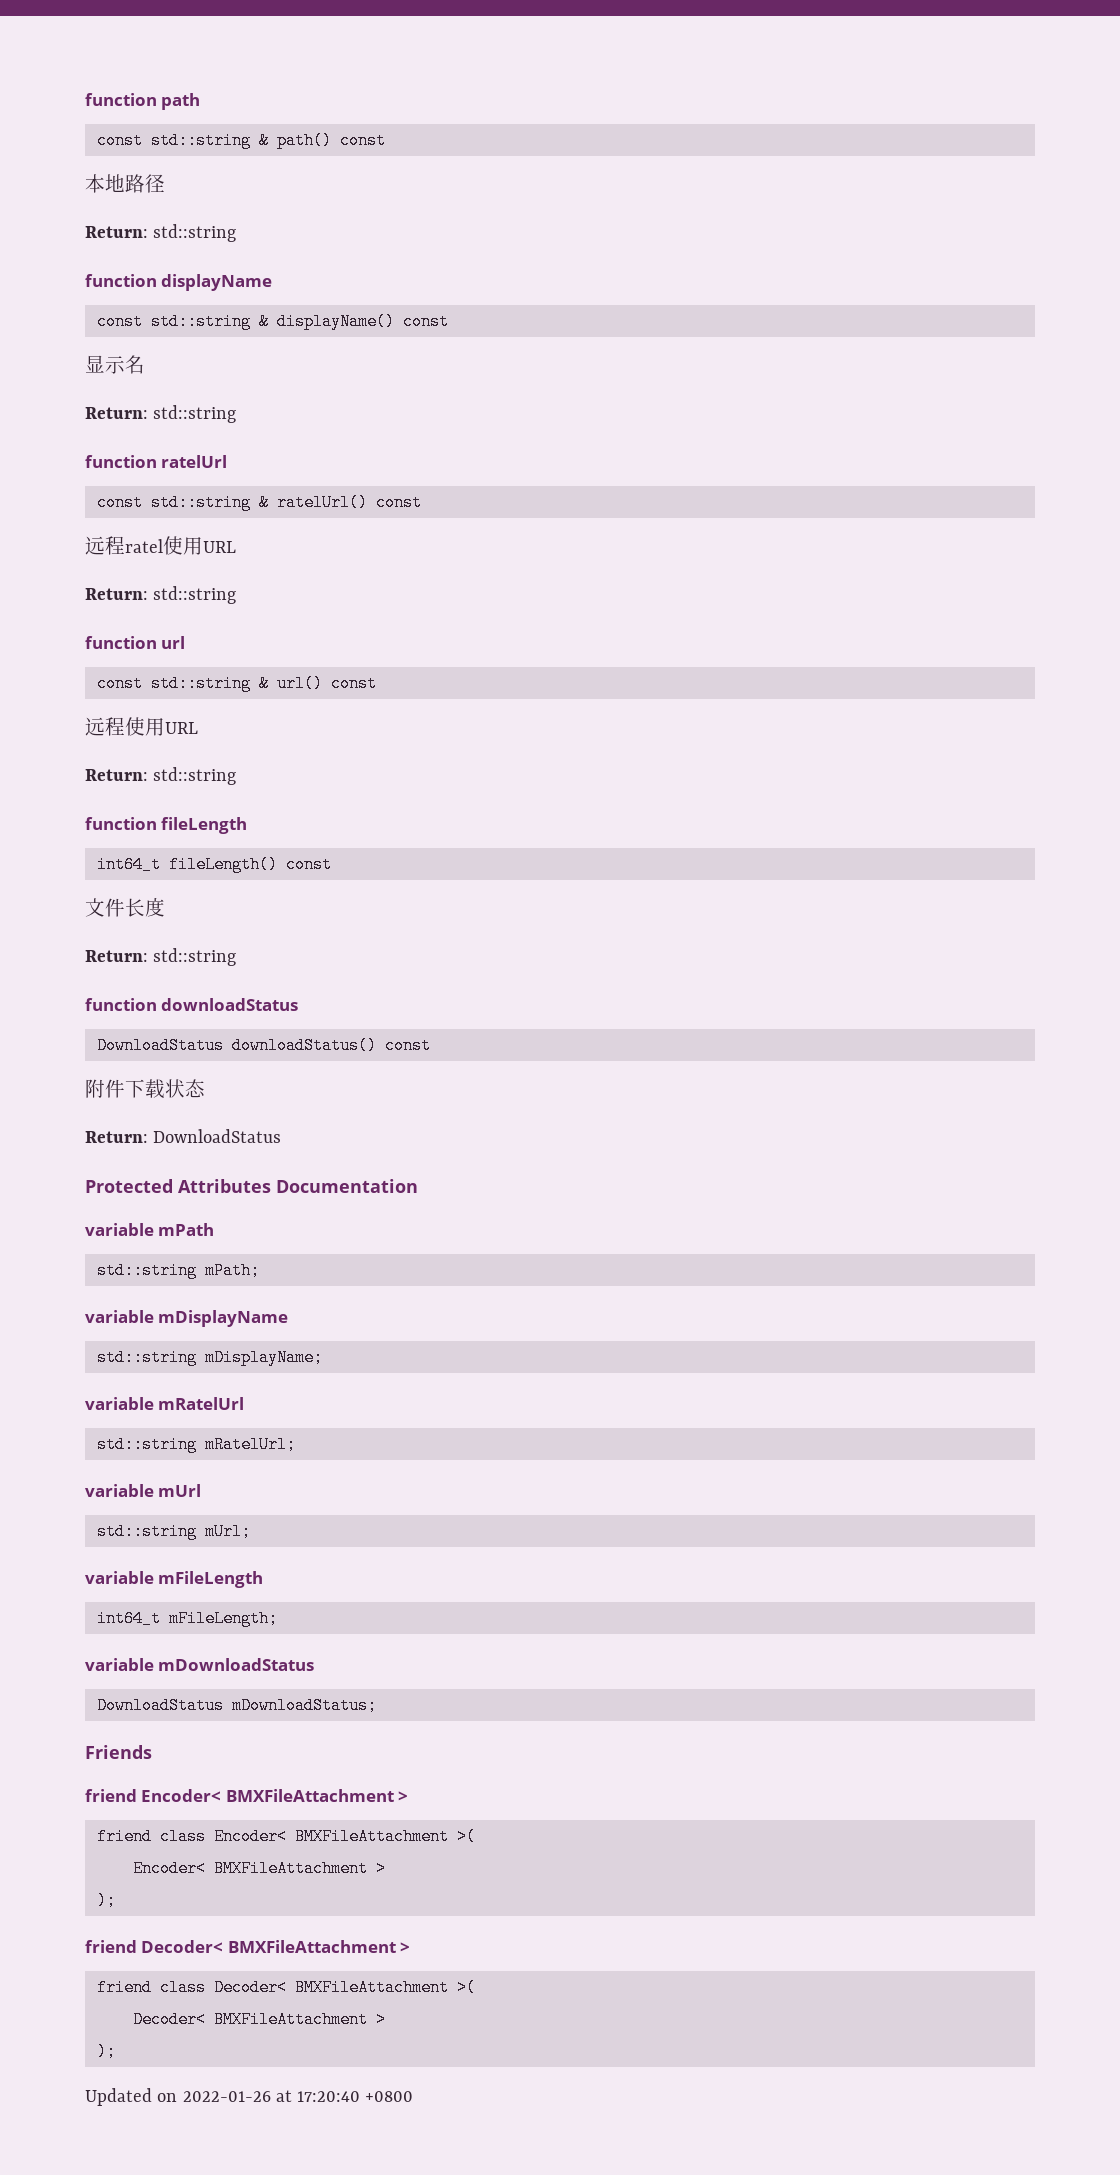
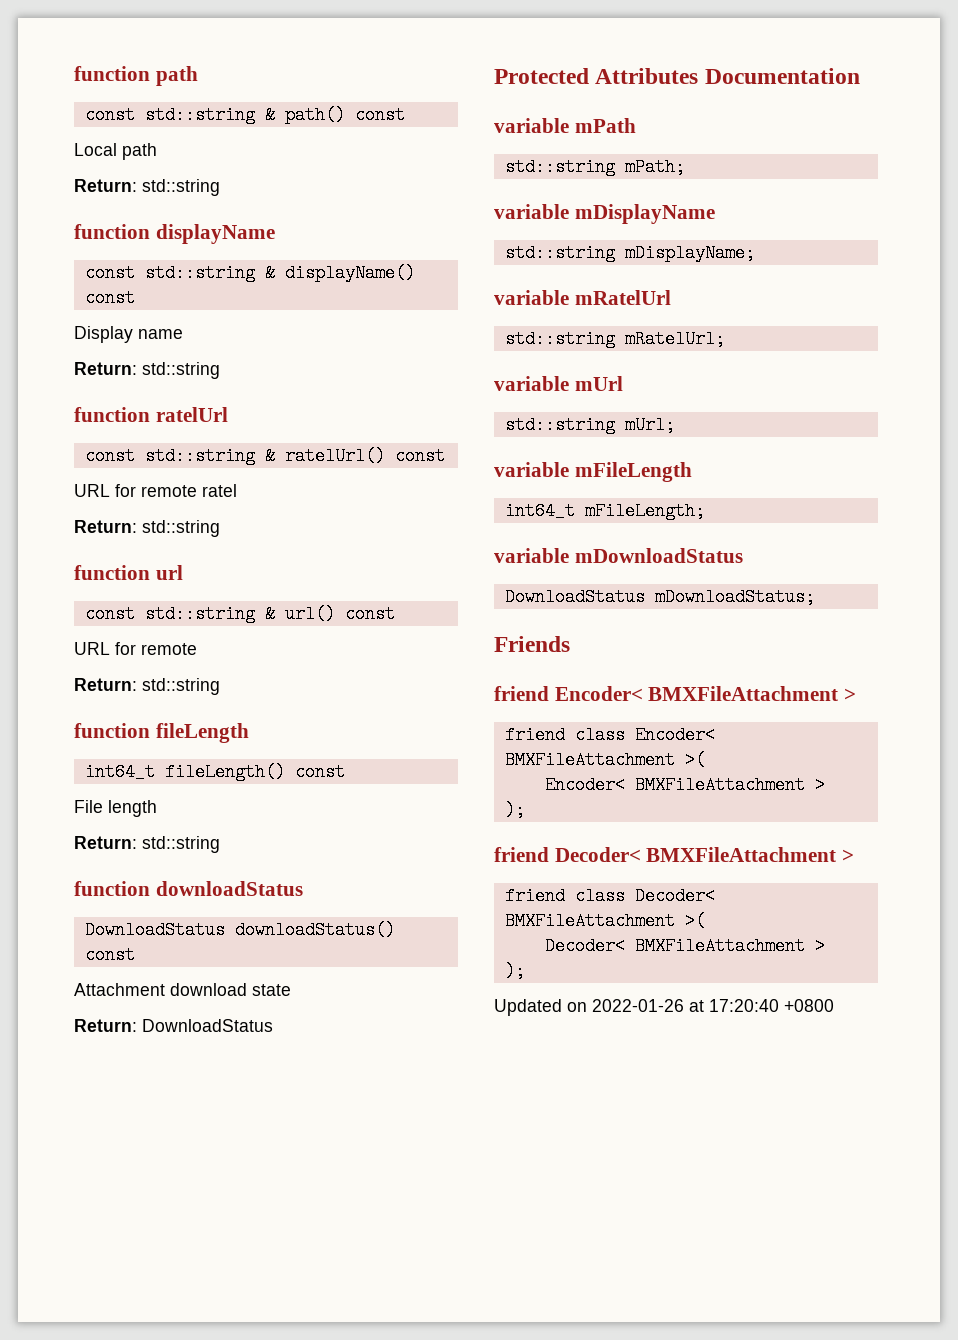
[85,174,165,193] 本地路径 -> [74,143,157,160] Local path
[85,355,145,374] 显示名 -> [74,326,183,343] Display name
[85,536,125,555] 远程 -> [74,484,197,497] URL for remote
[163,536,236,555] 使用URL -> (237, 490) none
[85,717,198,736] 远程使用URL -> [74,642,197,655] URL for remote
[85,898,165,917] 文件长度 -> [74,800,157,817] File length
[85,1079,205,1099] 附件下载状态 -> [74,983,291,996] Attachment download state

